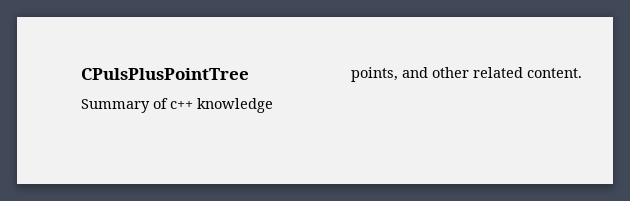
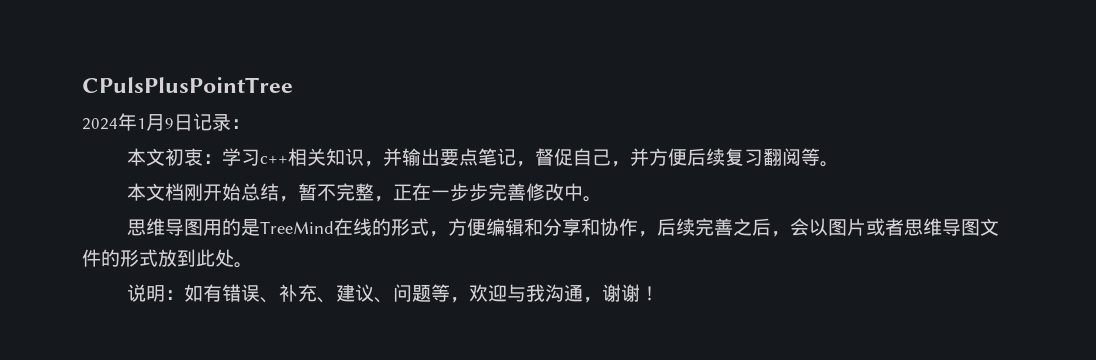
[81,98,273,113] [351,67,582,82] Summary of c++ knowledge points, and other related content. -> [82,113,250,131] [126,148,839,167] [126,183,602,202] [126,218,999,237] [82,249,253,268] [126,284,659,303] 2024年1月9日记录： // 本文初衷：学习c++相关知识，并输出要点笔记，督促自己，并方便后续复习翻阅等。 // 本文档刚开始总结，暂不完整，正在一步步完善修改中。 // 思维导图用的是TreeMind在线的形式，方便编辑和分享和协作，后续完善之后，会以图片或者思维导图文件的形式放到此处。 // 说明：如有错误、补充、建议、问题等，欢迎与我沟通，谢谢！

